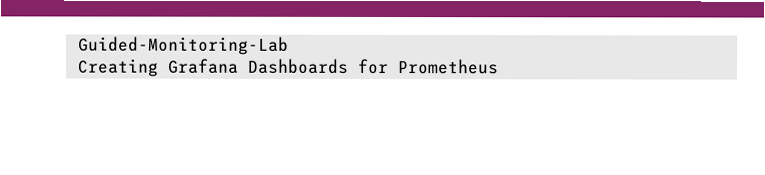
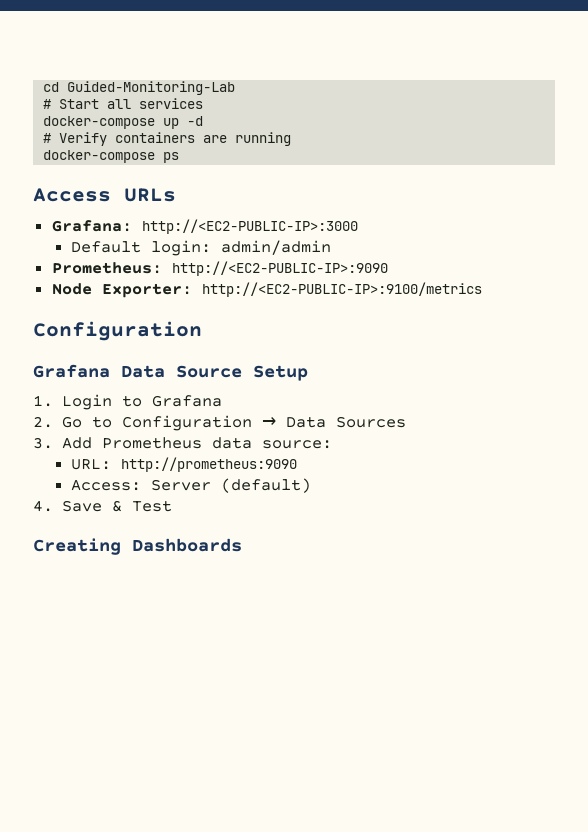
(77, 45) none -> [43,82,60,92] cd
[77,58,499,77] Creating Grafana Dashboards for Prometheus -> [43,98,204,109] [43,116,204,129] [43,132,292,146] [43,150,180,163] [33,188,176,202] [51,219,358,234] [71,240,332,256] [51,261,388,276] [51,282,482,298] [33,321,202,341] [33,364,308,381] [33,394,222,410] [33,415,406,431] [33,437,332,449] [71,457,298,472] [71,478,312,493] [33,500,172,512] [33,538,242,555] # Start all services // docker-compose up -d // # Verify containers are running // docker-compose ps // Access URLs // Grafana: http://<EC2-PUBLIC-IP>:3000 // Default login: admin/admin // Prometheus: http://<EC2-PUBLIC-IP>:9090 // Node Exporter: http://<EC2-PUBLIC-IP>:9100/metrics // Configuration // Grafana Data Source Setup // 1. Login to Grafana // 2. Go to Configuration → Data Sources // 3. Add Prometheus data source: // URL: http://prometheus:9090 // Access: Server (default) // 4. Save & Test // Creating Dashboards

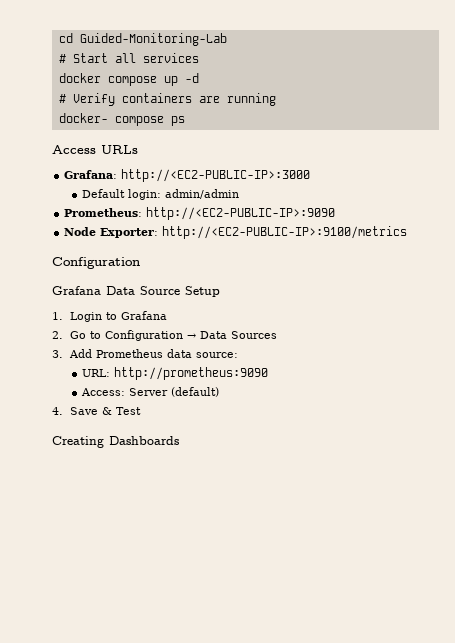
[43,116,156,129] docker-compose -> [58,73,157,86] docker compose
[43,150,156,163] docker-compose -> [58,113,164,126] docker- compose

